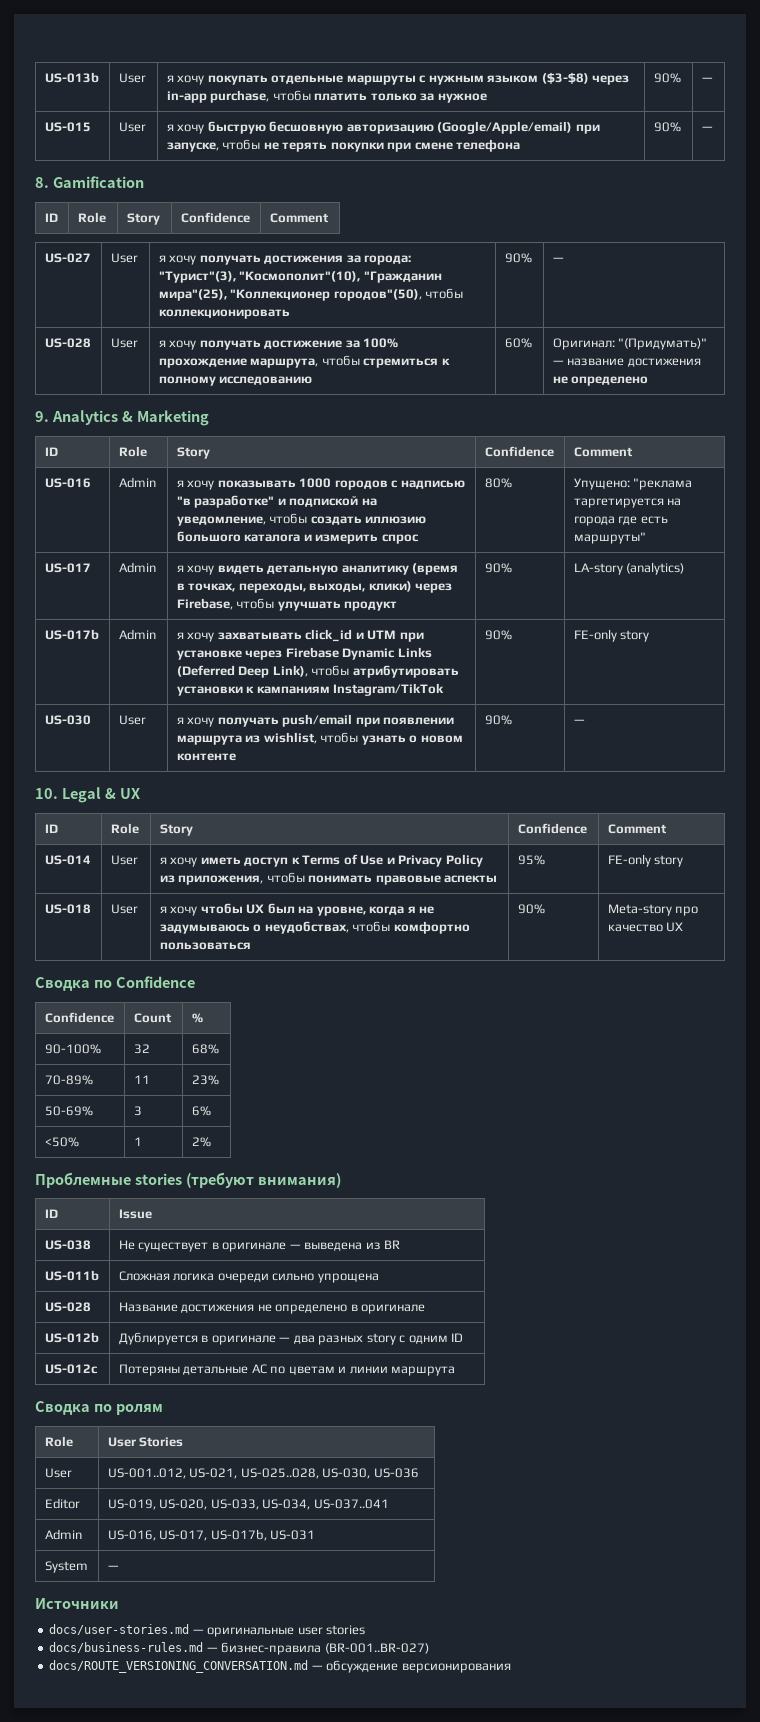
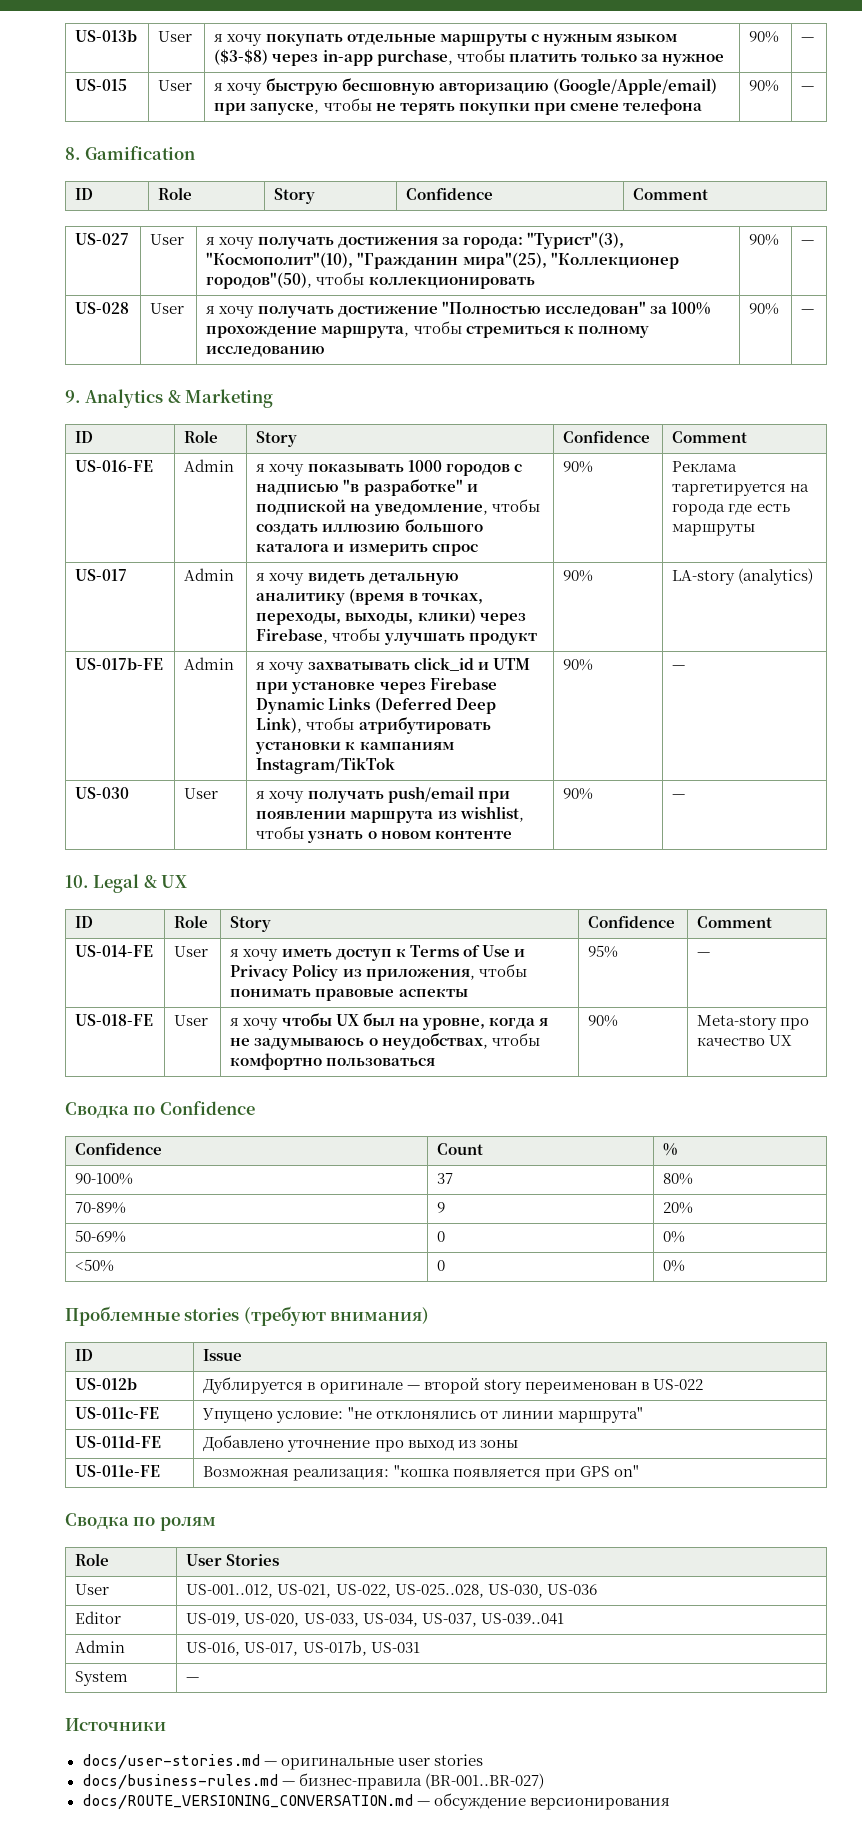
(343, 344) none -> [441,301,646,317] "Полностью исследован"
[504,338,532,348] [552,338,708,350] [552,358,701,367] [552,376,649,386] 60% | Оригинал: "(Придумать)" — название достижения не определено -> [749,303,780,315] [801,309,815,314] 90% | —
[44,478,91,488] US-016 -> [75,460,154,472] US-016-FE
[484,478,512,488] [573,478,693,490] 80% | Упущено: "реклама -> [563,461,594,473] [672,461,738,472] 90% | Реклама
[573,532,646,544] маршруты" -> [672,524,756,536] маршруты
[44,629,99,640] US-017b -> [75,658,164,670] US-017b-FE
[573,629,650,642] FE-only story -> [672,665,686,670] —
[44,855,91,865] US-014 -> [75,945,154,957] US-014-FE
[607,854,684,867] [44,904,91,914] FE-only story // US-018 -> [697,952,711,957] [75,1014,154,1026] — // US-018-FE
[133,1044,150,1054] [191,1044,219,1054] 32 | 68% -> [437,1173,454,1184] [663,1173,694,1185] 37 | 80%
[133,1075,150,1084] [191,1075,219,1085] 11 | 23% -> [437,1202,446,1213] [663,1202,694,1214] 9 | 20%
[133,1106,142,1116] [191,1106,211,1116] 3 | 6% -> [437,1231,446,1242] [663,1231,686,1243] 0 | 0%
[133,1137,142,1146] [191,1137,211,1147] 1 | 2% -> [437,1260,446,1271] [663,1260,686,1272] 0 | 0%
[44,1240,91,1250] [118,1240,401,1252] [44,1270,99,1281] [118,1271,379,1283] [44,1302,91,1312] [118,1302,426,1314] // US-038 | Не существует в оригинале — выведена из BR // US-011b | Сложная логика очереди сильно упрощена // US-028 | Название достижения не определено в оригинале -> (243, 1355) none
[293,1333,464,1345] [44,1364,98,1374] [118,1364,456,1376] два разных story с одним ID // US-012c | Потеряны детальные AC по цветам и линии маршрута -> [423,1377,703,1394] [75,1407,160,1419] [202,1407,643,1423] [75,1436,162,1448] [203,1435,518,1452] [75,1465,161,1477] [203,1465,639,1481] второй story переименован в US-022 // US-011c-FE | Упущено условие: "не отклонялись от линии маршрута" // US-011d-FE | Добавлено уточнение про выход из зоны // US-011e-FE | Возможная реализация: "кошка появляется при GPS on"
(238, 1473) none -> [335,1584,391,1598] US-022,
[313,1499,389,1509] US-037..041 -> [421,1613,564,1627] US-037, US-039..041

